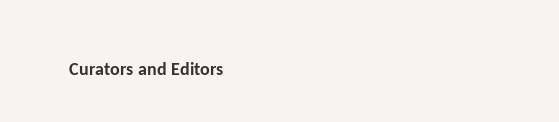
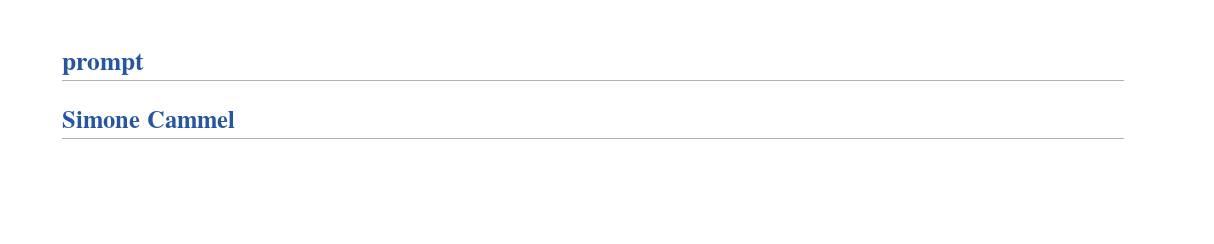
[69,62,224,75] Curators and Editors -> [62,53,144,75] [62,111,235,128] prompt // Simone Cammel

